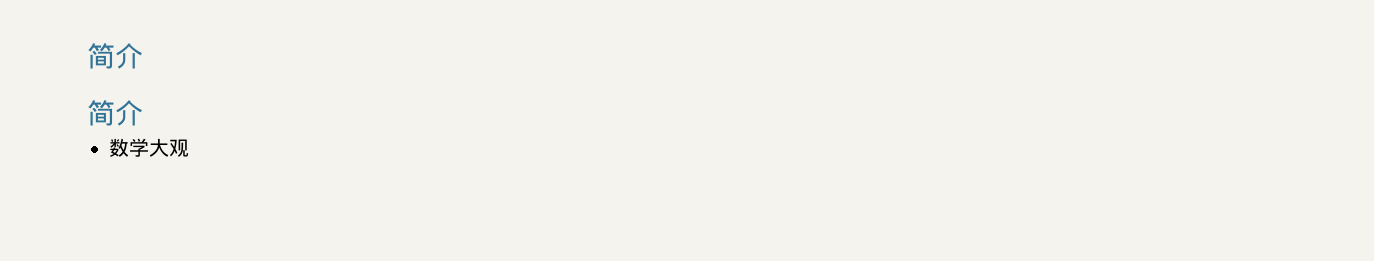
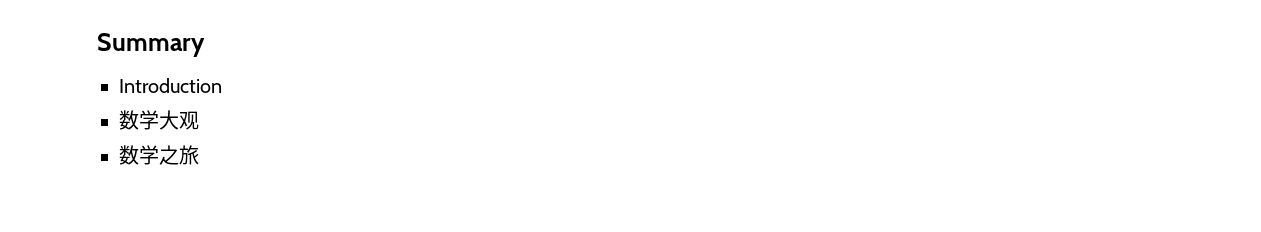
[87,43,143,69] [87,100,143,126] 简介 // 简介 -> [97,33,205,57] [119,78,222,93] Summary // Introduction
(189, 148) none -> [119,145,199,165] // 数学之旅

